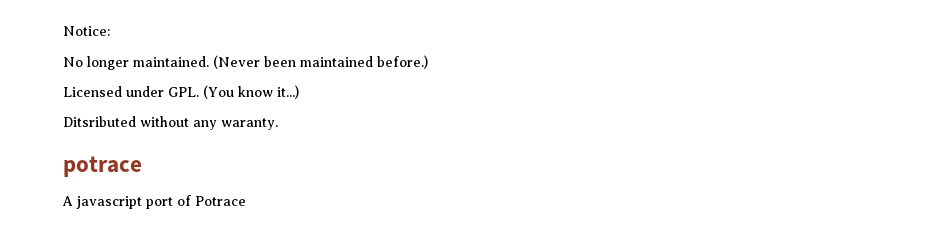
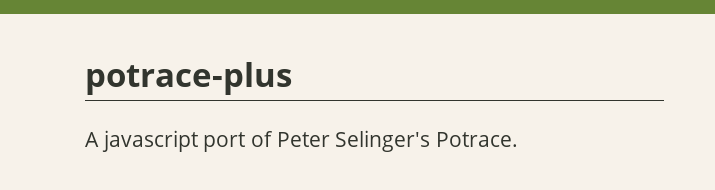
[63,26,110,36] [63,55,428,70] [63,85,299,99] [63,116,278,130] [63,156,142,177] Notice: // No longer maintained. (Never been maintained before.) // Licensed under GPL. (You know it...) // Ditsributed without any waranty. // potrace -> [85,62,292,95] potrace-plus
[195,196,246,206] Potrace -> [276,130,519,152] Peter Selinger's Potrace.

